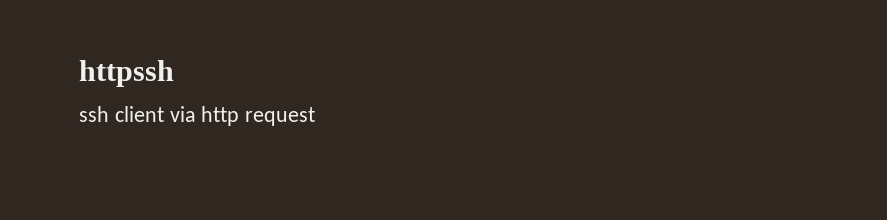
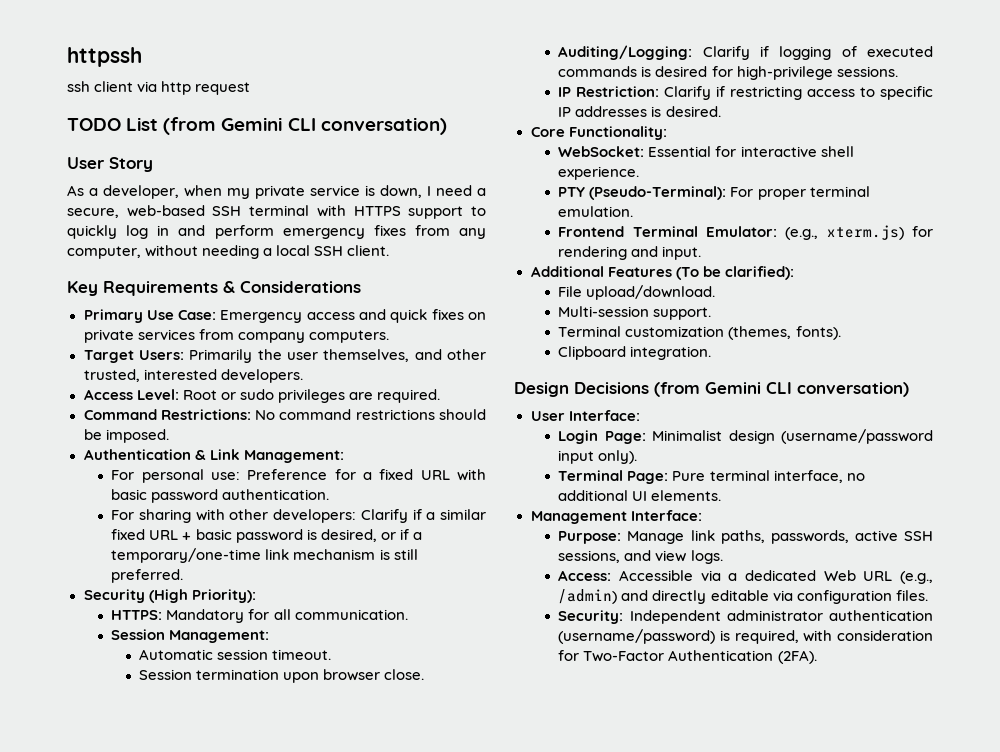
(316, 116) none -> [67,117,447,135] [67,157,153,172] [67,185,486,199] [67,205,487,219] [67,225,486,239] [67,245,390,259] [67,281,361,296] [83,309,486,323] [83,329,389,343] [83,349,487,363] [83,369,303,383] [83,389,440,403] [83,409,487,420] [83,429,169,443] [83,449,344,463] [111,469,487,483] [111,489,330,503] [111,509,487,523] [111,529,422,543] [111,548,418,563] [111,569,184,583] [83,589,256,603] [111,609,408,623] [111,629,270,643] [139,649,332,660] [139,669,425,683] [558,45,933,60] [558,66,898,80] [558,86,933,100] [558,106,721,117] [530,126,667,140] [558,146,854,157] [558,166,640,180] [558,186,870,200] [558,206,634,217] [558,225,933,240] [558,246,702,260] [530,266,794,280] [558,285,716,300] [558,306,712,320] [558,326,841,340] [558,346,712,360] [514,382,909,397] [530,410,640,421] [558,429,933,444] [558,450,638,464] [558,470,865,484] [558,490,722,501] [530,510,702,524] [558,530,933,544] [558,550,723,564] [558,570,933,584] [558,589,928,604] [558,610,933,624] [558,629,933,644] [558,650,817,664] // TODO List (from Gemini CLI conversation) // User Story // As a developer, when my private service is down, I need a secure, web-based SSH terminal with HTTPS support to quickly log in and perform emergency fixes from any computer, without needing a local SSH client. // Key Requirements & Considerations // Primary Use Case: Emergency access and quick fixes on private services from company computers. // Target Users: Primarily the user themselves, and other trusted, interested developers. // Access Level: Root or sudo privileges are required. // Command Restrictions: No command restrictions should be imposed. // Authentication & Link Management: // For personal use: Preference for a fixed URL with basic password authentication. // For sharing with other developers: Clarify if a similar fixed URL + basic password is desired, or if a temporary/one-time link mechanism is still preferred. // Security (High Priority): // HTTPS: Mandatory for all communication. // Session Management: // Automatic session timeout. // Session termination upon browser close. // Auditing/Logging: Clarify if logging of executed commands is desired for high-privilege sessions. // IP Restriction: Clarify if restricting access to specific IP addresses is desired. // Core Functionality: // WebSocket: Essential for interactive shell experience. // PTY (Pseudo-Terminal): For proper terminal emulation. // Frontend Terminal Emulator: (e.g., xterm.js) for rendering and input. // Additional Features (To be clarified): // File upload/download. // Multi-session support. // Terminal customization (themes, fonts). // Clipboard integration. // Design Decisions (from Gemini CLI conversation) // User Interface: // Login Page: Minimalist design (username/password input only). // Terminal Page: Pure terminal interface, no additional UI elements. // Management Interface: // Purpose: Manage link paths, passwords, active SSH sessions, and view logs. // Access: Accessible via a dedicated Web URL (e.g., /admin) and directly editable via configuration files. // Security: Independent administrator authentication (username/password) is required, with consideration for Two-Factor Authentication (2FA).

